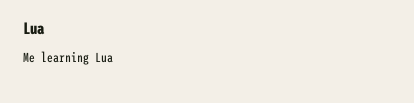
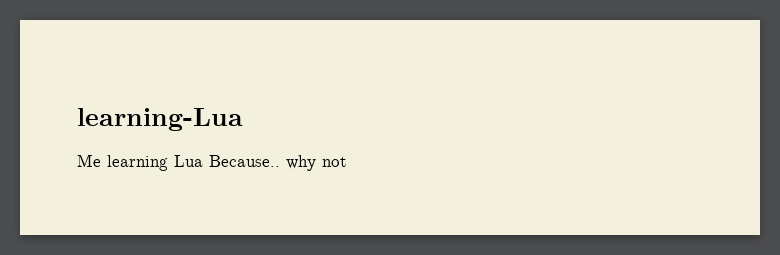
[23,22,45,35] Lua -> [77,108,243,131] learning-Lua
(113, 57) none -> [209,155,347,171] Because.. why not

